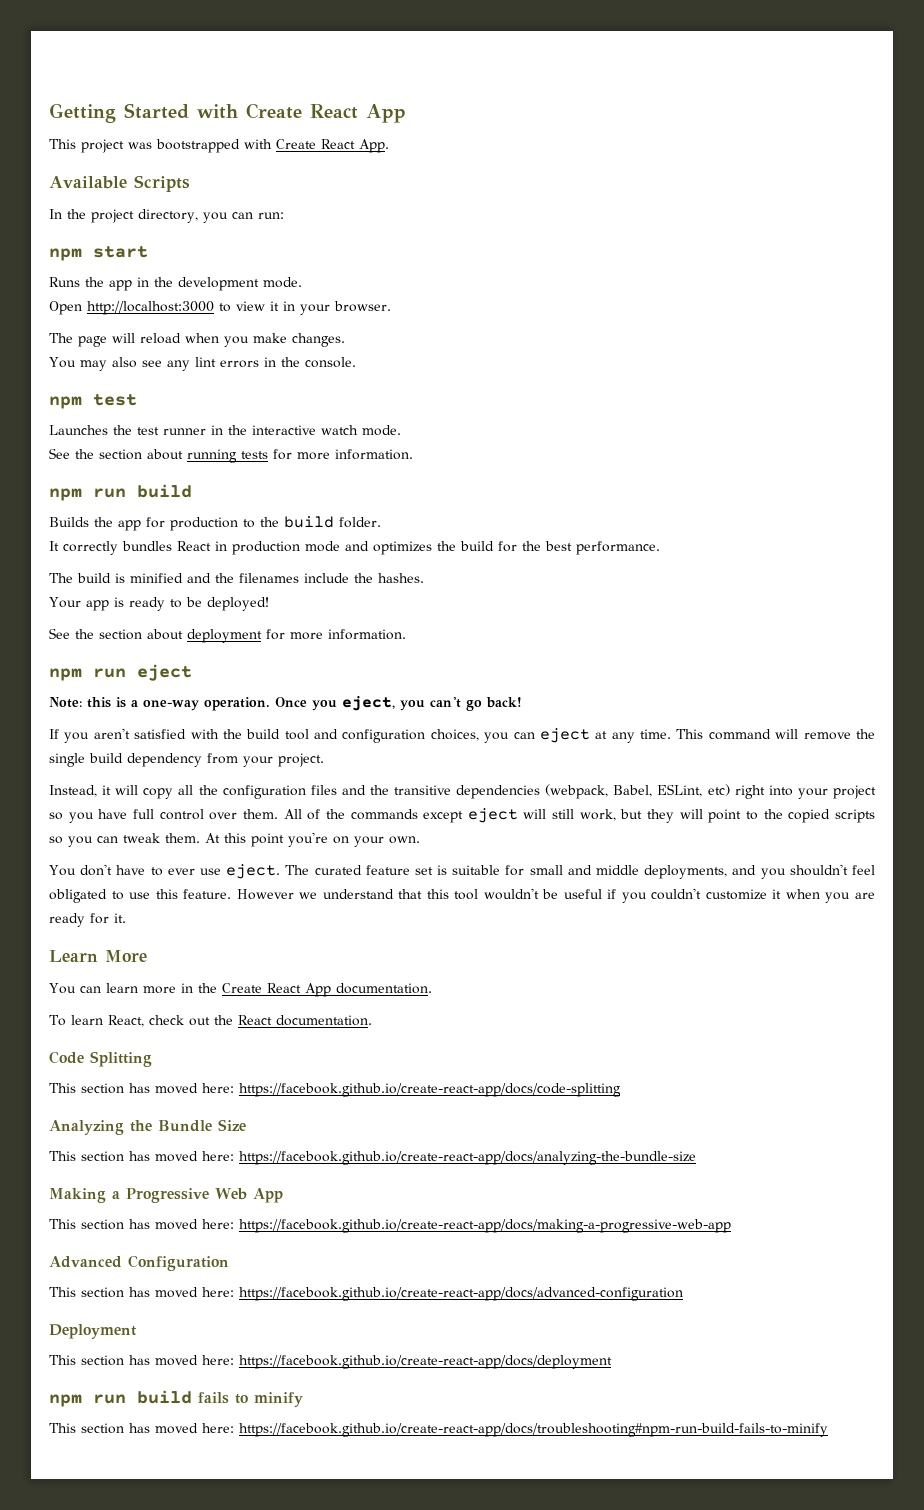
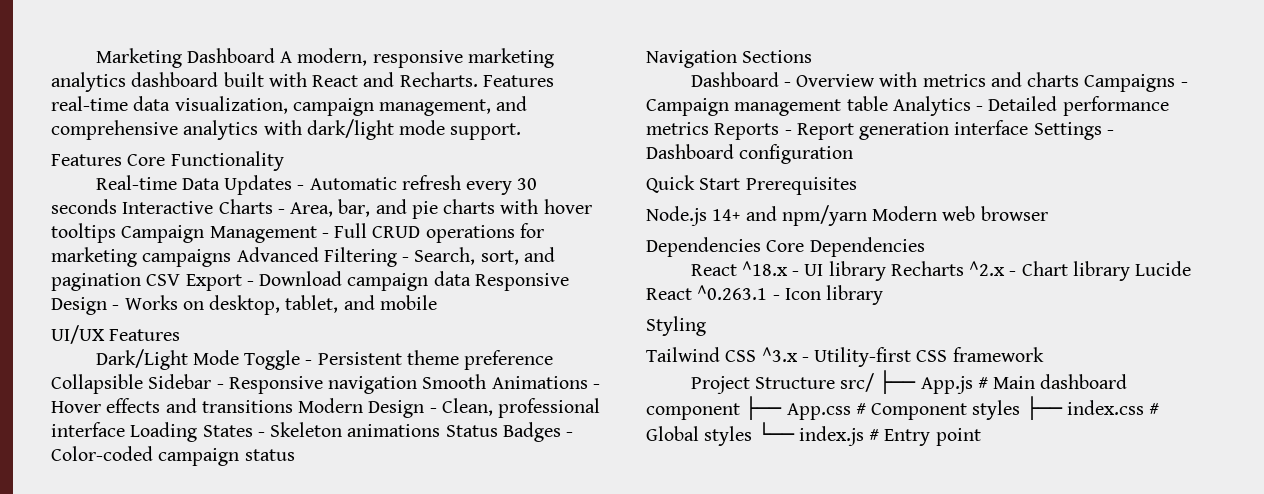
[49,103,406,123] [49,139,389,153] [49,175,190,192] [49,209,284,223] [49,246,148,261] [49,277,302,291] [49,301,391,315] [49,333,345,347] [49,357,356,371] [49,394,137,409] [49,425,401,436] [49,448,413,463] [49,484,192,501] [49,516,381,531] [49,541,660,555] [49,573,424,583] [49,597,269,611] [49,628,406,643] [49,664,192,681] [49,696,522,711] [49,728,876,743] [49,753,324,767] [49,784,876,799] [49,808,876,823] [49,832,420,847] [49,864,875,879] [49,888,875,903] [49,913,126,927] [49,950,147,962] [49,983,432,997] [49,1015,372,1027] [49,1051,152,1067] [49,1083,621,1097] [49,1119,246,1135] [49,1151,696,1165] [49,1188,283,1203] [49,1219,731,1233] [49,1255,229,1271] [49,1287,683,1301] [49,1324,136,1339] [49,1355,612,1369] [49,1390,303,1407] [49,1423,828,1437] Getting Started with Create React App // This project was bootstrapped with Create React App. // Available Scripts // In the project directory, you can run: // npm start // Runs the app in the development mode. // Open http://localhost:3000 to view it in your browser. // The page will reload when you make changes. // You may also see any lint errors in the console. // npm test // Launches the test runner in the interactive watch mode. // See the section about running tests for more information. // npm run build // Builds the app for production to the build folder. // It correctly bundles React in production mode and optimizes the build for the best performance. // The build is minified and the filenames include the hashes. // Your app is ready to be deployed! // See the section about deployment for more information. // npm run eject // Note: this is a one-way operation. Once you eject, you can't go back! // If you aren't satisfied with the build tool and configuration choices, you can eject at any time. This command will remove the single build dependency from your project. // Instead, it will copy all the configuration files and the transitive dependencies (webpack, Babel, ESLint, etc) right into your project so you have full control over them. All of the commands except eject will still work, but they will point to the copied scripts so you can tweak them. At this point you're on your own. // You don't have to ever use eject. The curated feature set is suitable for small and middle deployments, and you shouldn't feel obligated to use this feature. However we understand that this tool wouldn't be useful if you couldn't customize it when you are ready for it. // Learn More // You can learn more in the Create React App documentation. // To learn React, check out the React documentation. // Code Splitting // This section has moved here: https://facebook.github.io/create-react-app/docs/code-splitting // Analyzing the Bundle Size // This section has moved here: https://facebook.github.io/create-react-app/docs/analyzing-the-bundle-size // Making a Progressive Web App // This section has moved here: https://facebook.github.io/create-react-app/docs/making-a-progressive-web-app // Advanced Configuration // This section has moved here: https://facebook.github.io/create-react-app/docs/advanced-configuration // Deployment // This section has moved here: https://facebook.github.io/create-react-app/docs/deployment // npm run build fails to minify // This section has moved here: https://facebook.github.io/create-react-app/docs/troubleshooting#npm-run-build-fails-to-minify -> [95,48,554,68] [51,72,554,92] [51,96,528,116] [51,119,522,140] [51,151,284,171] [95,175,538,195] [51,199,592,219] [51,223,544,243] [51,247,555,267] [51,271,569,291] [51,295,437,315] [51,325,181,344] [95,349,554,370] [51,374,600,394] [51,398,601,418] [51,422,574,442] [51,446,295,466] [646,50,813,68] [690,72,1188,92] [646,96,1169,116] [646,120,1114,140] [646,144,854,164] [646,175,857,195] [646,205,1048,226] [646,237,925,257] [690,261,1192,281] [646,285,884,305] [646,316,706,336] [646,347,1044,367] [690,370,1128,394] [646,396,1160,420] [646,422,981,446] Marketing Dashboard A modern, responsive marketing analytics dashboard built with React and Recharts. Features real-time data visualization, campaign management, and comprehensive analytics with dark/light mode support. // Features Core Functionality // Real-time Data Updates - Automatic refresh every 30 seconds Interactive Charts - Area, bar, and pie charts with hover tooltips Campaign Management - Full CRUD operations for marketing campaigns Advanced Filtering - Search, sort, and pagination CSV Export - Download campaign data Responsive Design - Works on desktop, tablet, and mobile // UI/UX Features // Dark/Light Mode Toggle - Persistent theme preference Collapsible Sidebar - Responsive navigation Smooth Animations - Hover effects and transitions Modern Design - Clean, professional interface Loading States - Skeleton animations Status Badges - Color-coded campaign status // Navigation Sections // Dashboard - Overview with metrics and charts Campaigns - Campaign management table Analytics - Detailed performance metrics Reports - Report generation interface Settings - Dashboard configuration // Quick Start Prerequisites // Node.js 14+ and npm/yarn Modern web browser // Dependencies Core Dependencies // React ^18.x - UI library Recharts ^2.x - Chart library Lucide React ^0.263.1 - Icon library // Styling // Tailwind CSS ^3.x - Utility-first CSS framework // Project Structure src/ ├── App.js # Main dashboard component ├── App.css # Component styles ├── index.css # Global styles └── index.js # Entry point

